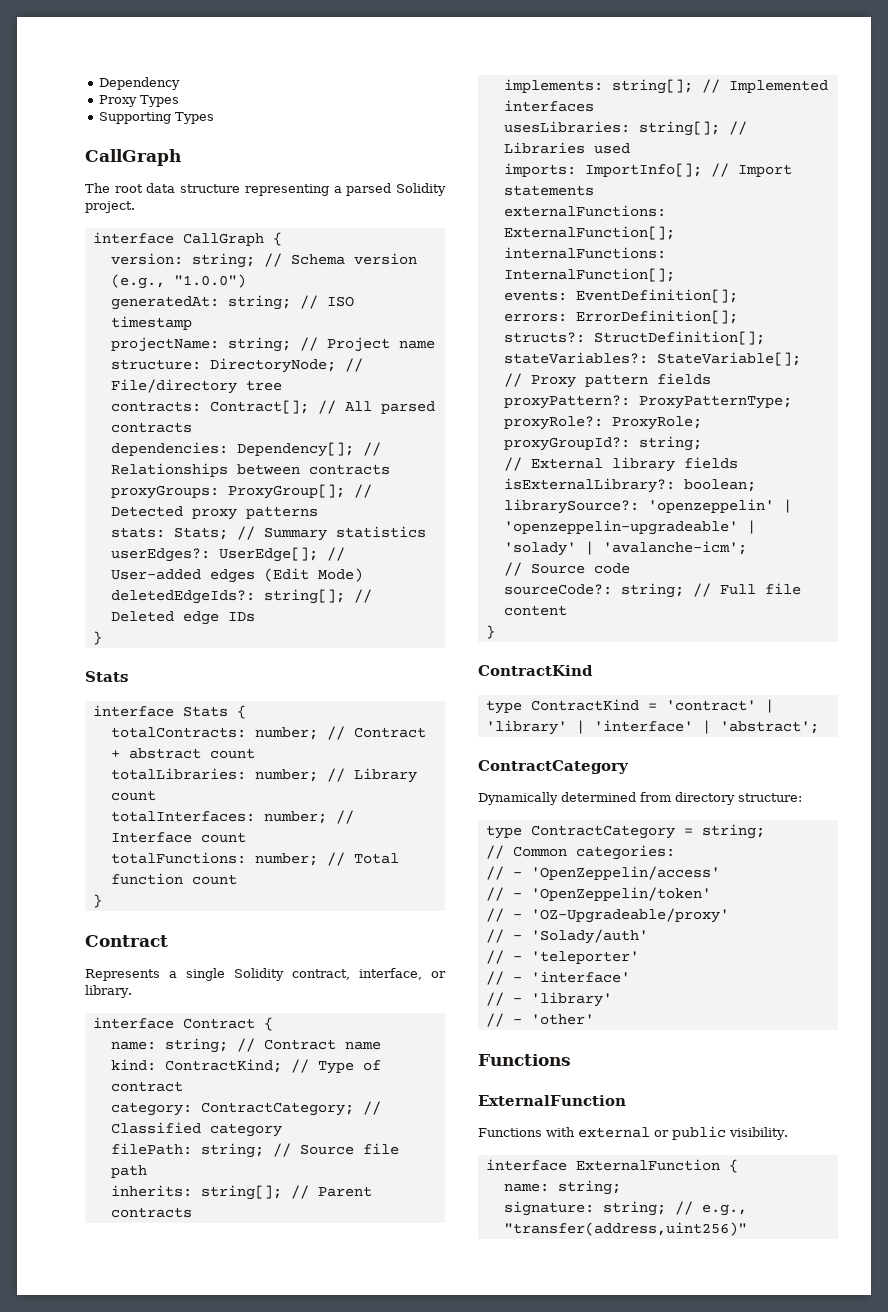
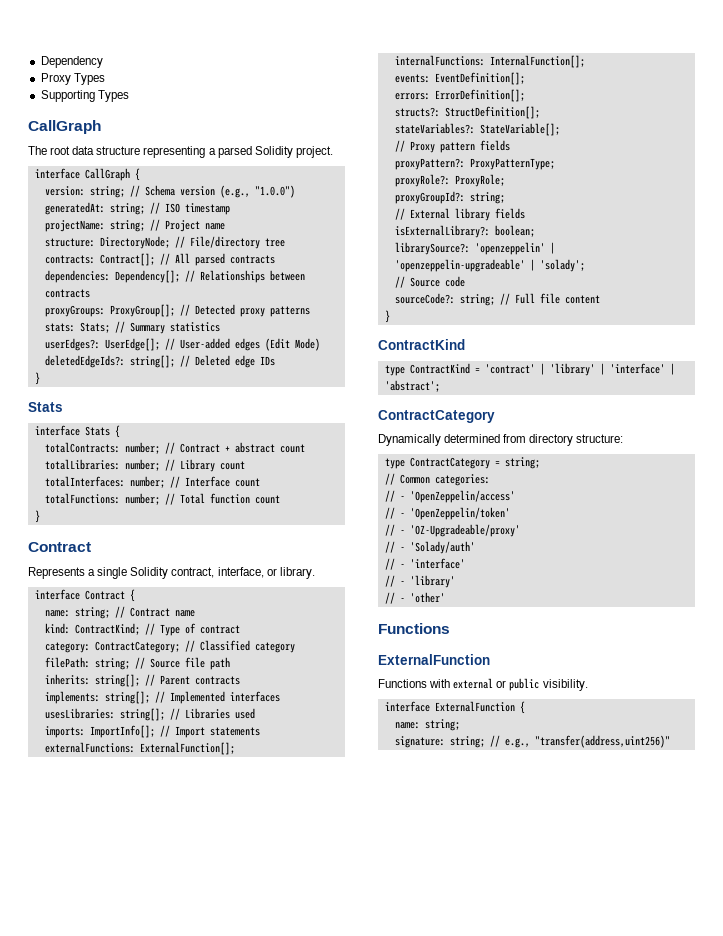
[503,541,747,556] 'solady' | 'avalanche-icm'; -> [539,259,585,272] 'solady';
[485,950,639,964] // // - 'teleporter' -> (475, 547) none

